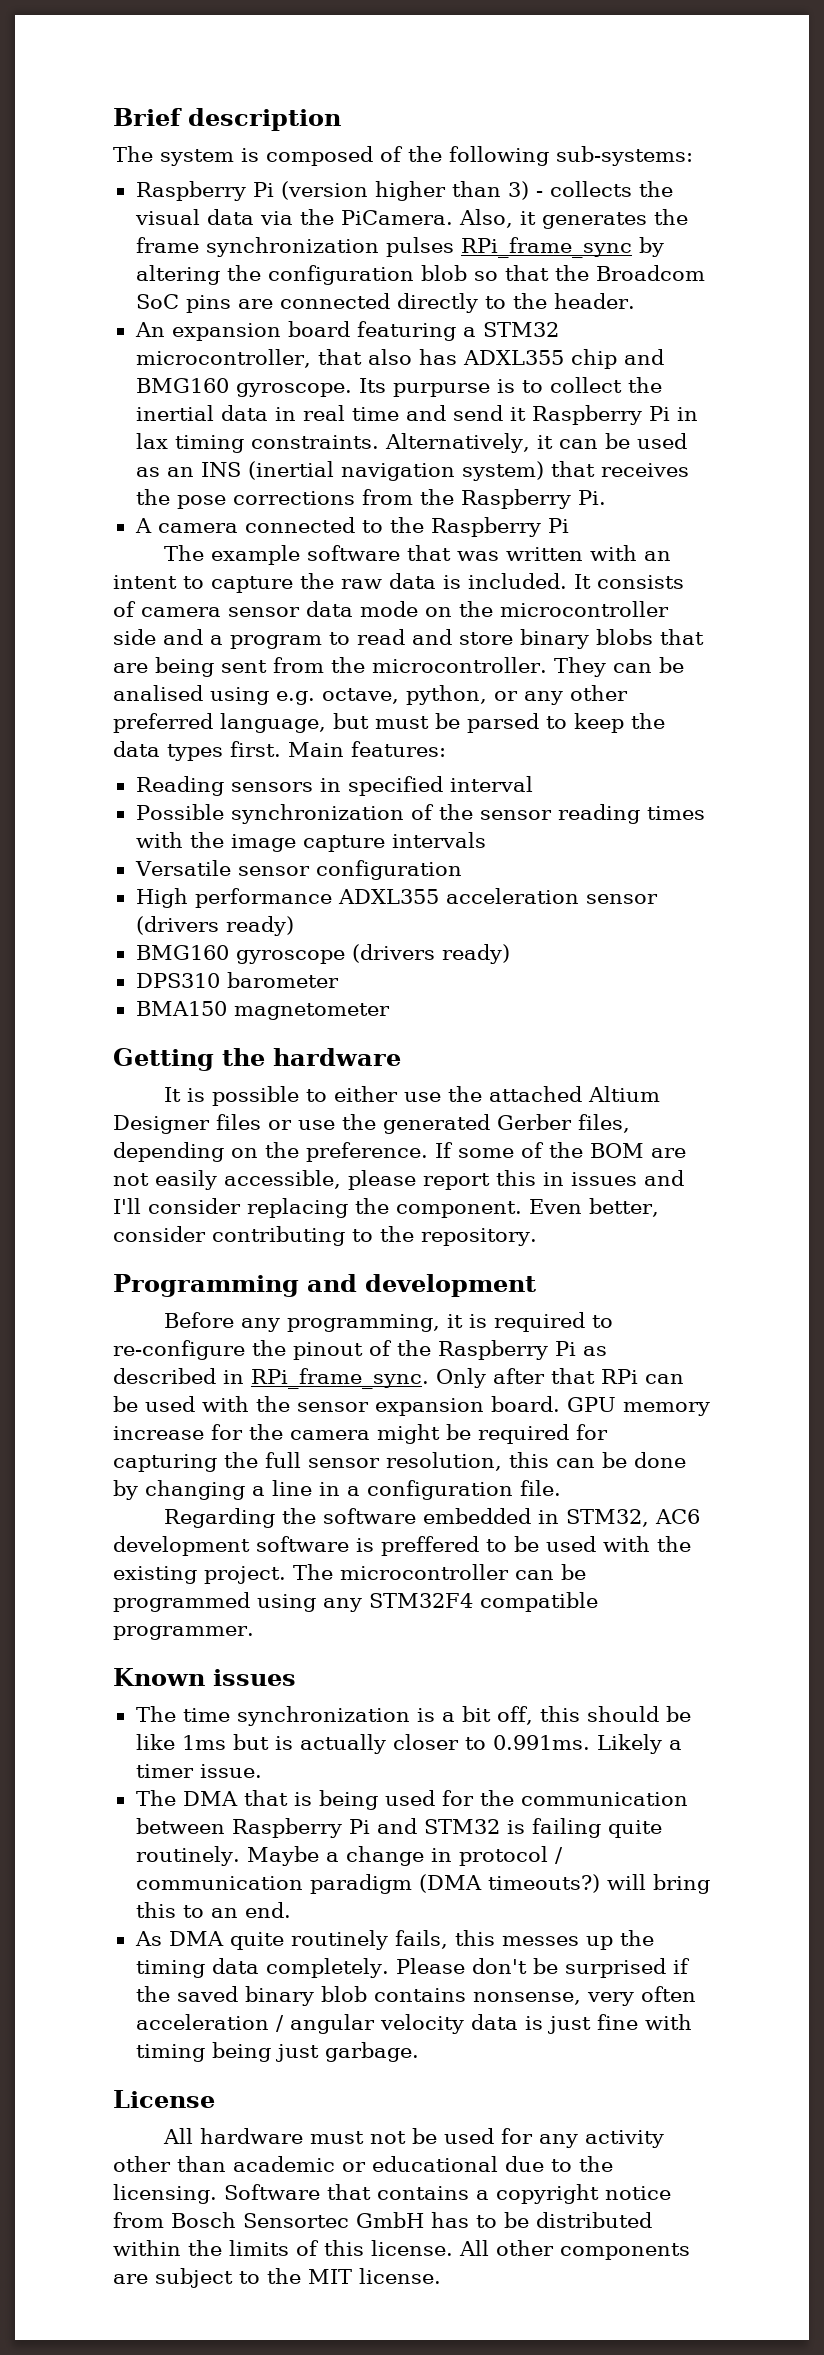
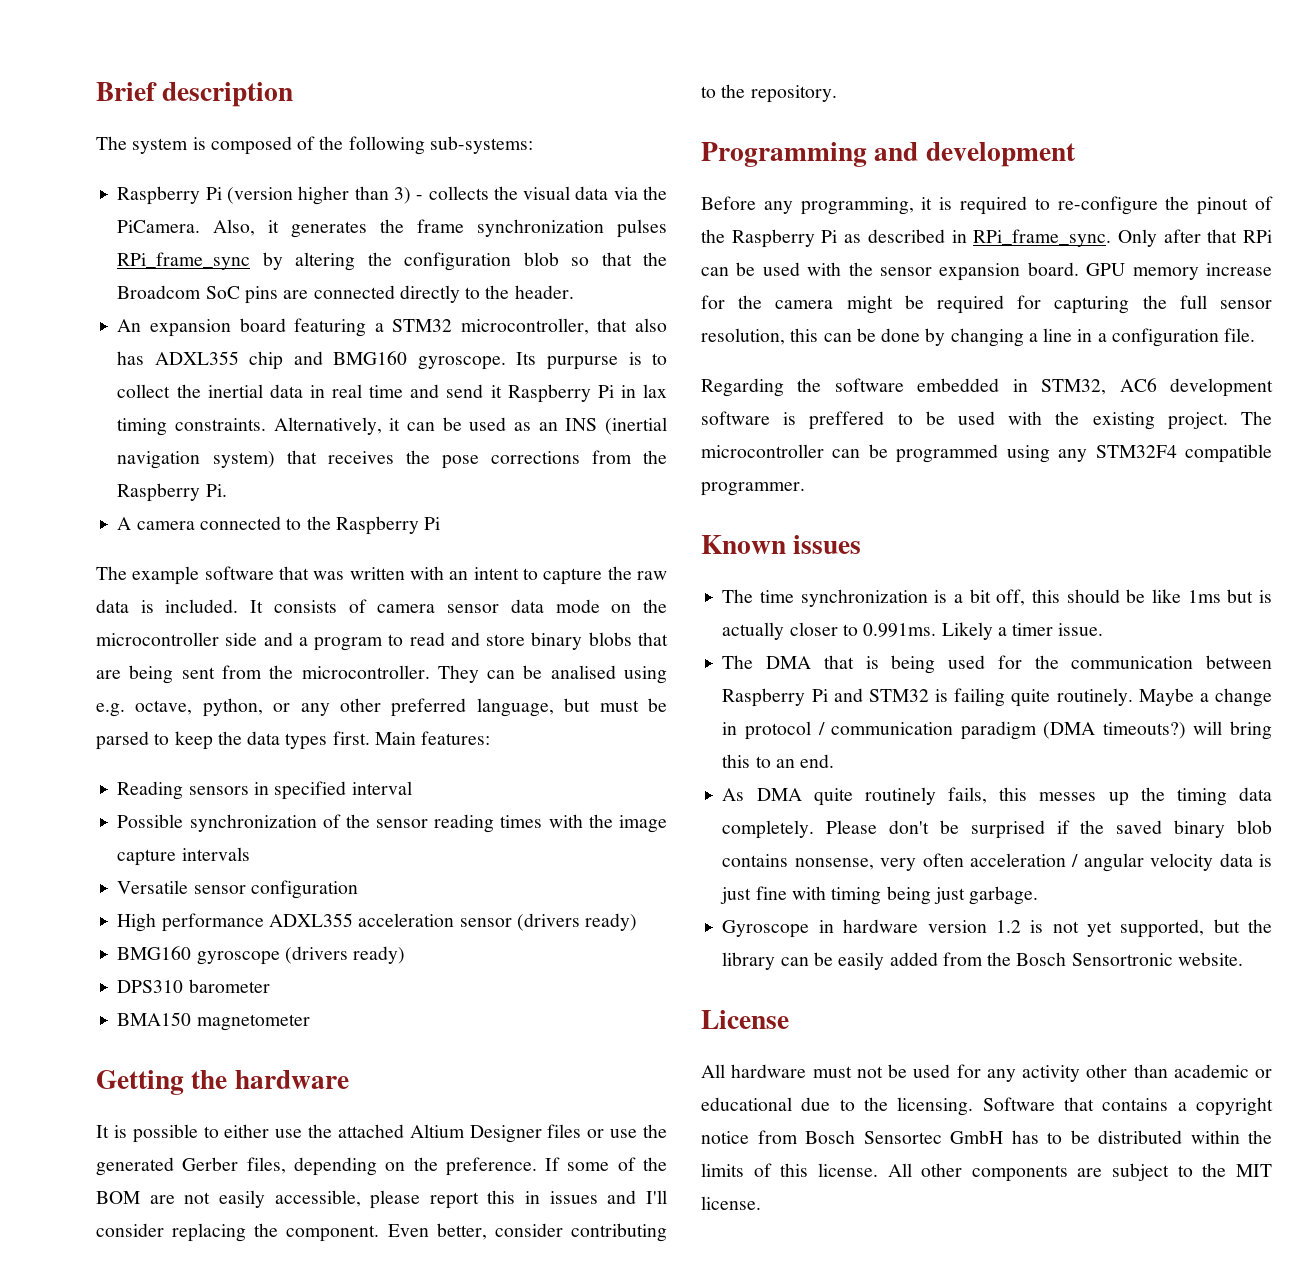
(419, 2052) none -> [722,919,1272,938] [722,952,1243,970] // Gyroscope in hardware version 1.2 is not yet supported, but the library can be easily added from the Bosch Sensortronic website.

